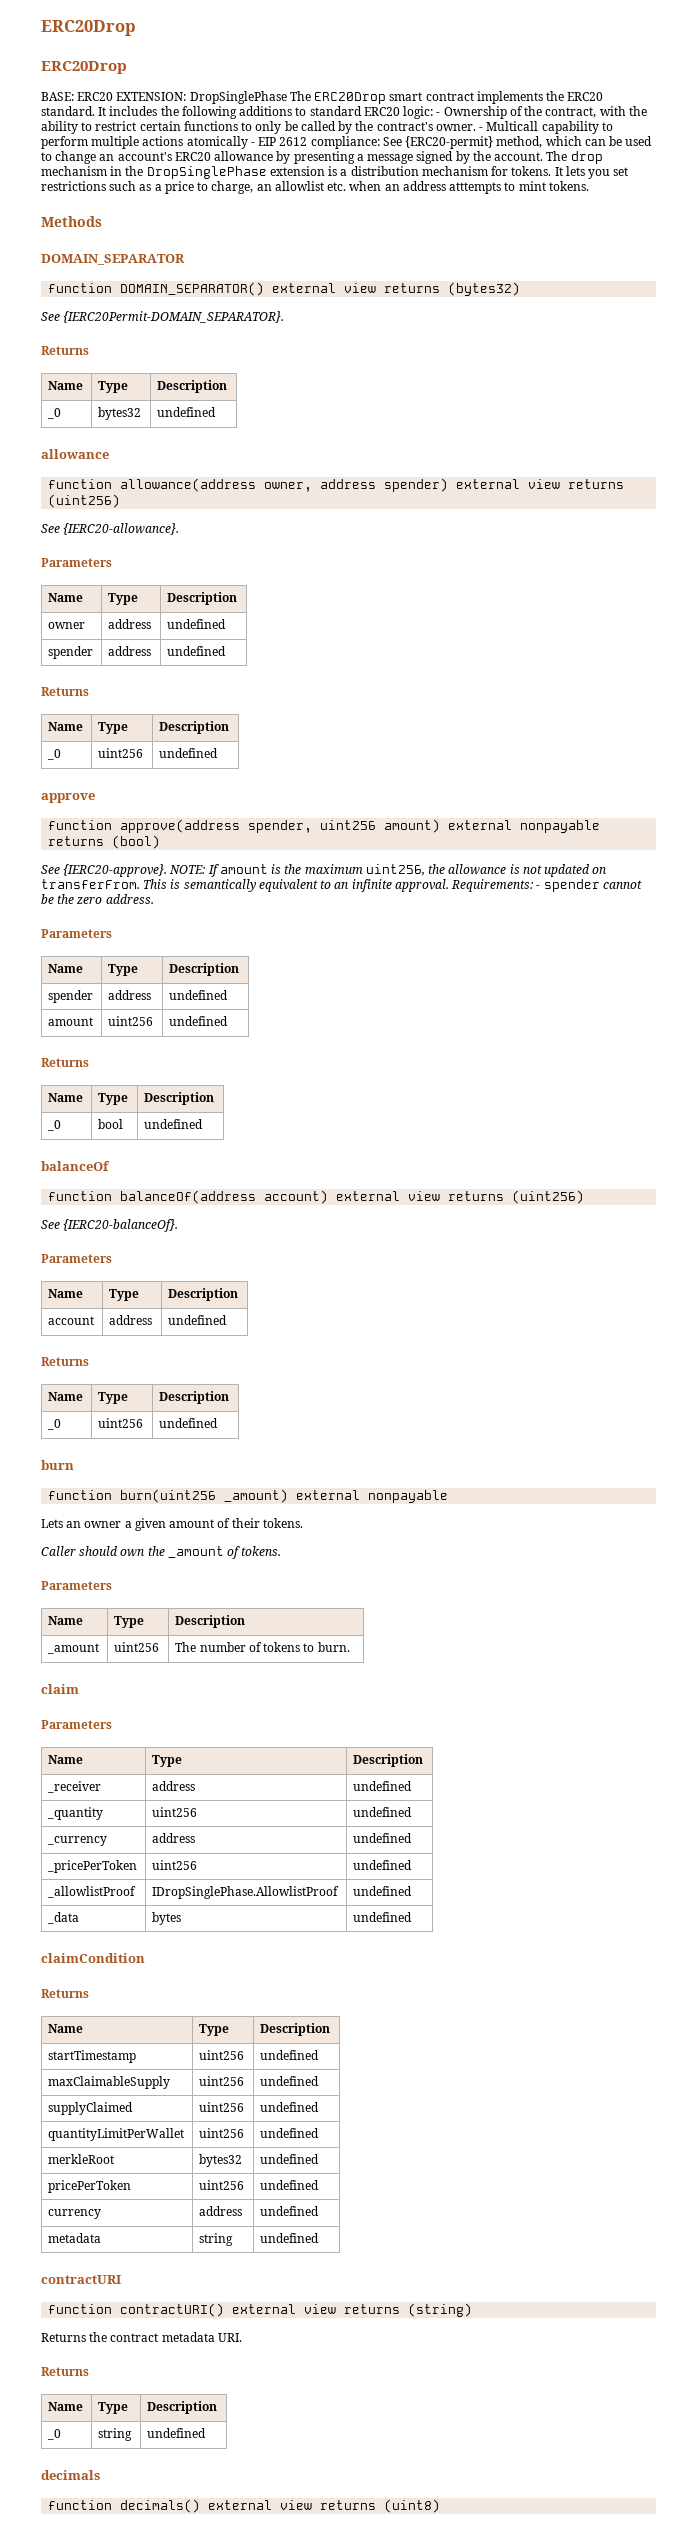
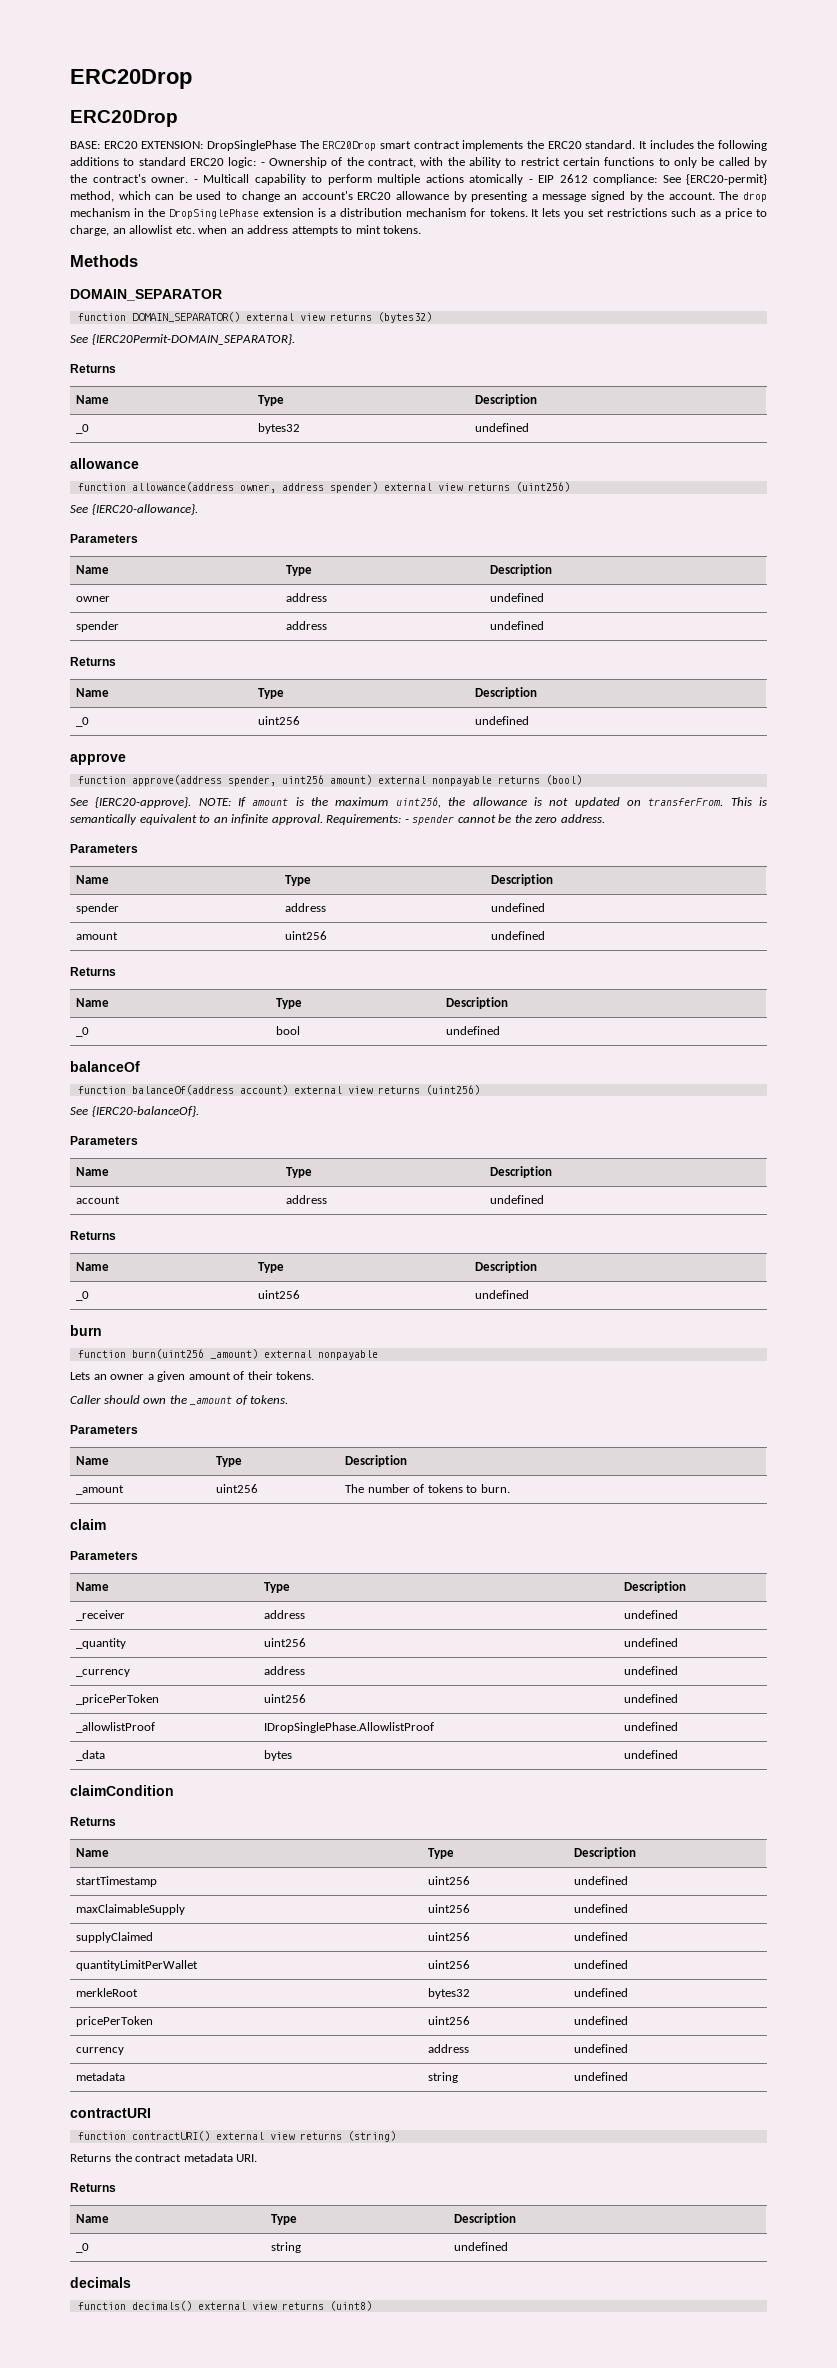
[449,182,502,194] atttempts -> [291,226,338,236] attempts

